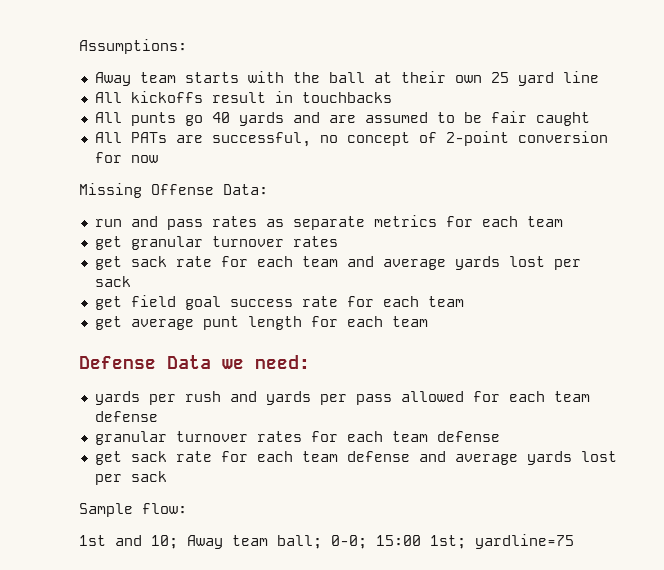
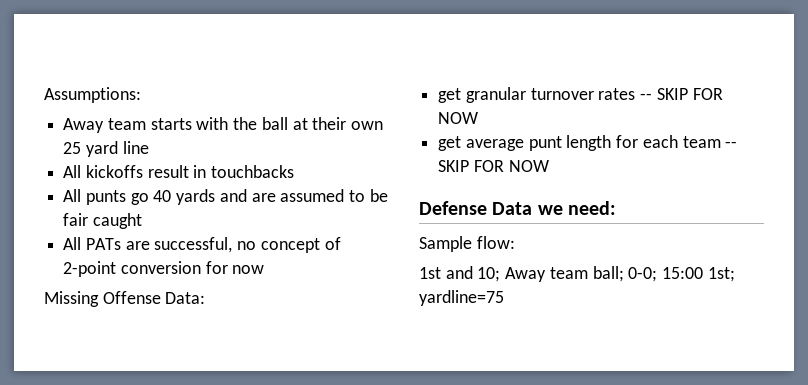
[94,215,563,230] [94,236,338,250] [94,256,581,270] [94,276,131,287] [94,295,464,310] run and pass rates as separate metrics for each team // get granular turnover rates // get sack rate for each team and average yards lost per sack // get field goal success rate for each team -> [438,87,723,103] [438,112,479,124] get granular turnover rates -- SKIP FOR NOW
(428, 321) none -> [725,141,738,148] [438,160,549,172] -- SKIP FOR NOW
[94,391,590,405] [94,411,158,422] [94,431,500,445] [94,451,617,465] [94,471,167,485] // yards per rush and yards per pass allowed for each team defense // granular turnover rates for each team defense // get sack rate for each team defense and average yards lost per sack -> (616, 208) none

